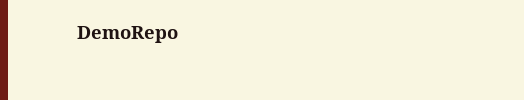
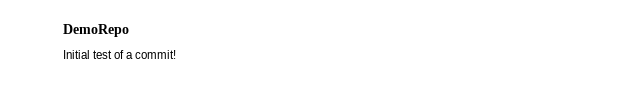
(178, 34) none -> [63,50,177,59] // Initial test of a commit!

